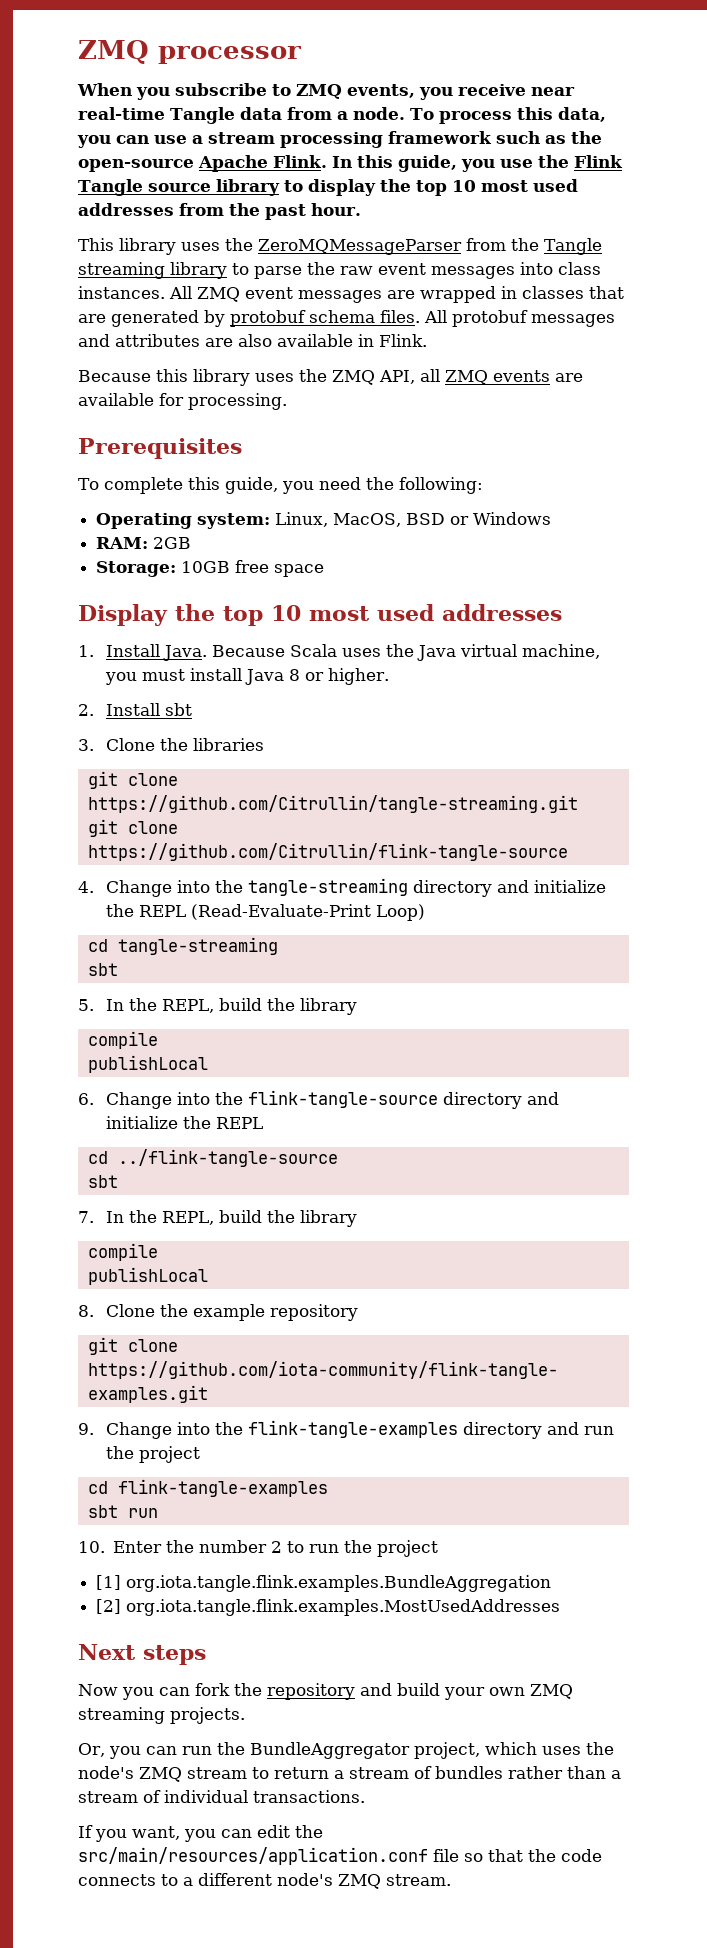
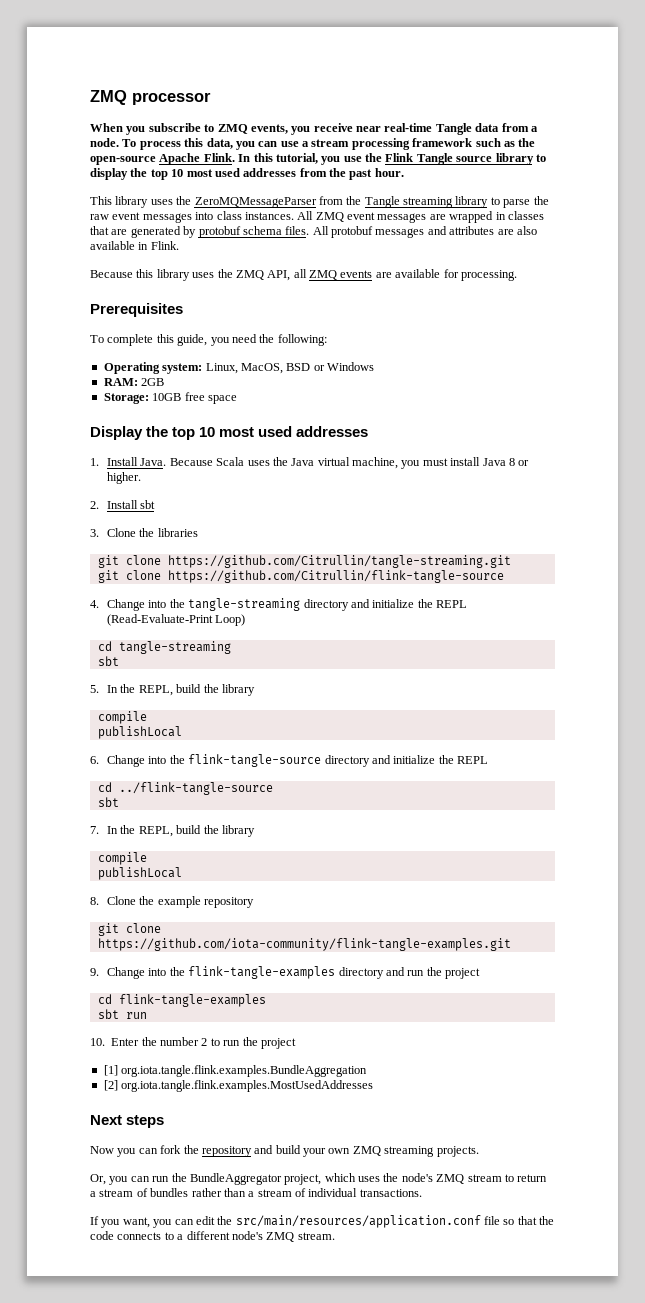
[398,155,457,172] guide, -> [275,153,318,164] tutorial,

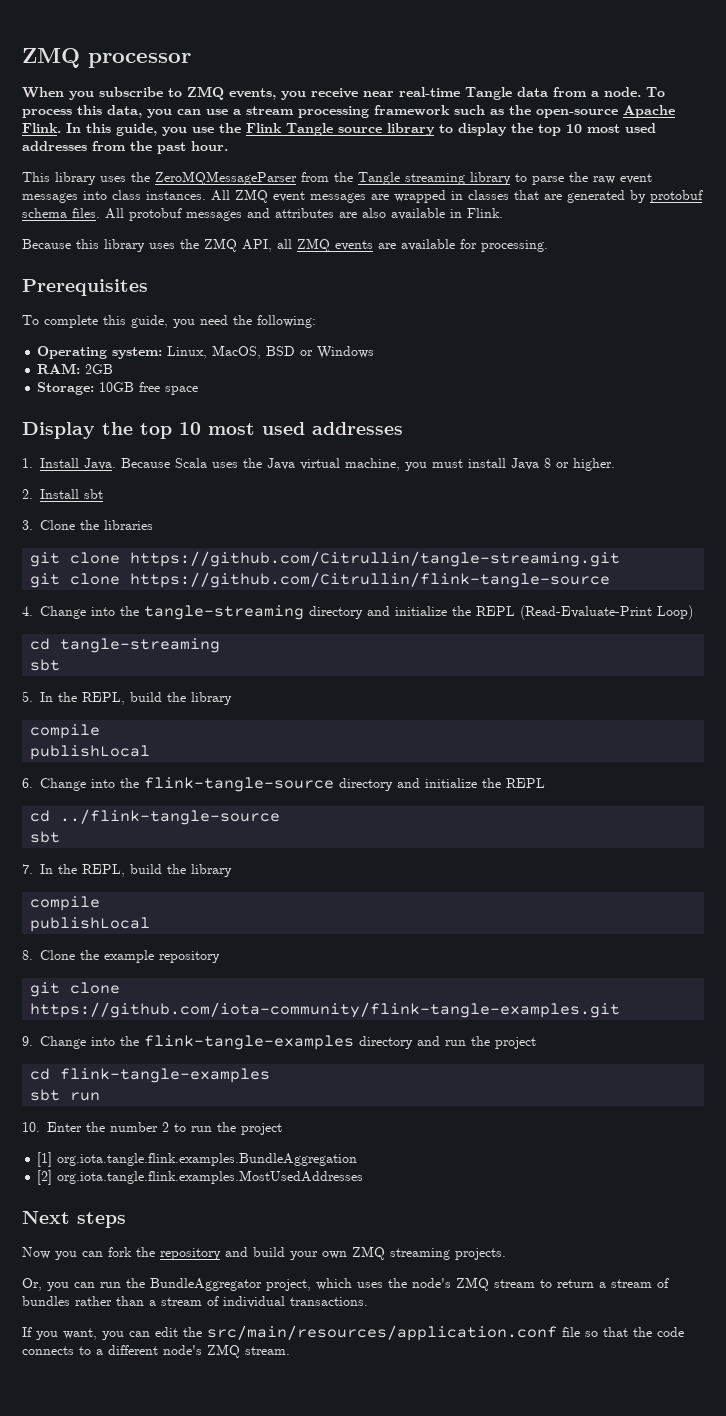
[275,153,318,164] tutorial, -> [116,123,157,136] guide,

